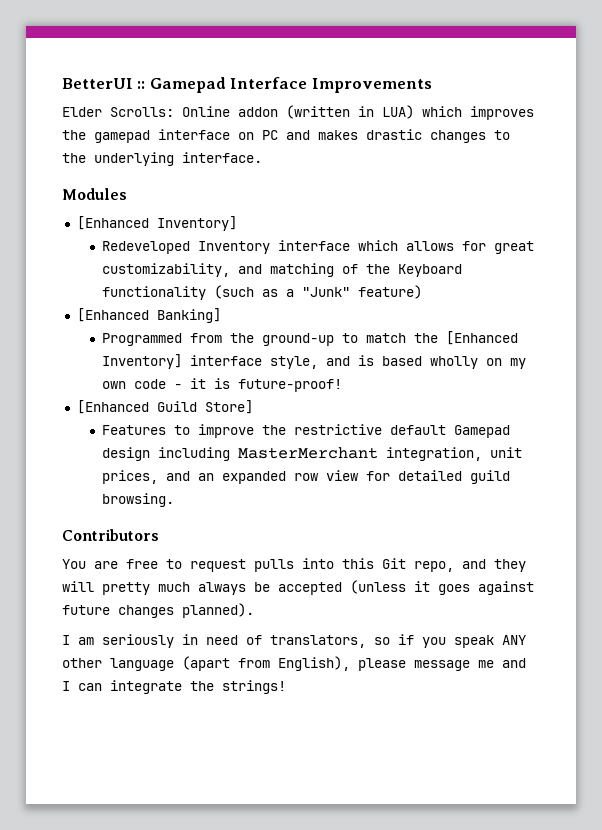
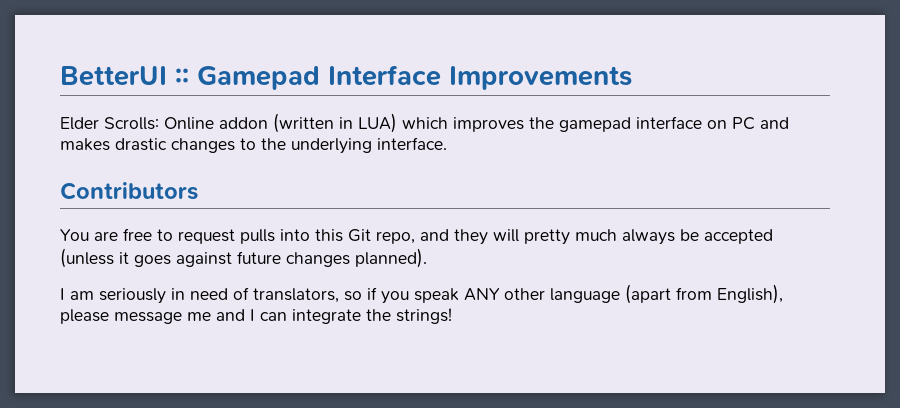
[62,188,127,200] [76,216,237,231] [101,240,534,254] [101,263,462,277] [101,285,422,300] [76,308,221,323] [101,331,518,346] [101,354,526,369] [101,378,342,392] [76,400,253,414] [101,424,510,438] [101,447,522,461] [101,470,510,484] [101,493,174,507] // Modules // [Enhanced Inventory] // Redeveloped Inventory interface which allows for great customizability, and matching of the Keyboard functionality (such as a "Junk" feature) // [Enhanced Banking] // Programmed from the ground-up to match the [Enhanced Inventory] interface style, and is based wholly on my own code - it is future-proof! // [Enhanced Guild Store] // Features to improve the restrictive default Gamepad design including MasterMerchant integration, unit prices, and an expanded row view for detailed guild browsing. -> (447, 143) none

